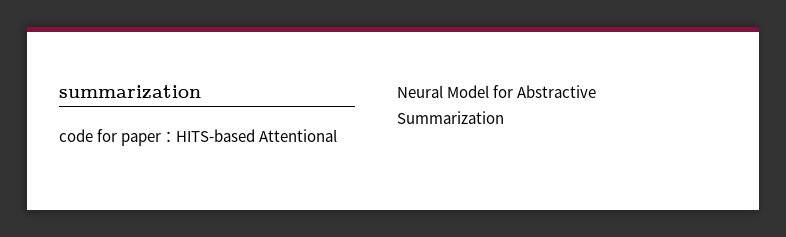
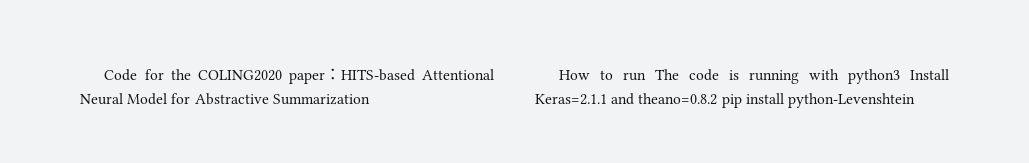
[59,85,201,100] [59,129,118,142] summarization // code for -> [104,69,282,81] Code for the COLING2020
(504, 117) none -> [559,69,949,84] [535,93,915,108] // How to run The code is running with python3 Install Keras=2.1.1 and theano=0.8.2 pip install python-Levenshtein

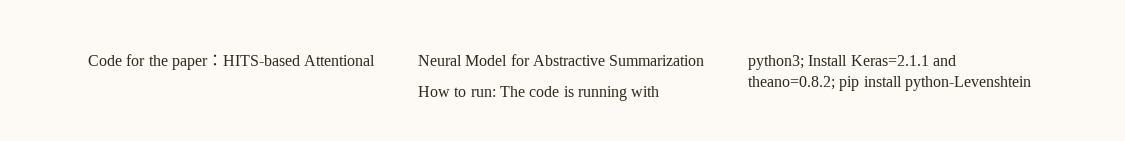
[197,70,282,81] COLING2020 -> (168, 60) none
[623,72,647,81] run -> [470,89,496,97] run:
[848,69,901,84] python3 -> [748,55,804,70] python3;
[638,93,718,105] theano=0.8.2 -> [748,76,835,90] theano=0.8.2;

